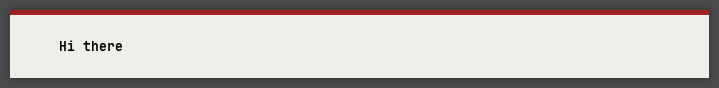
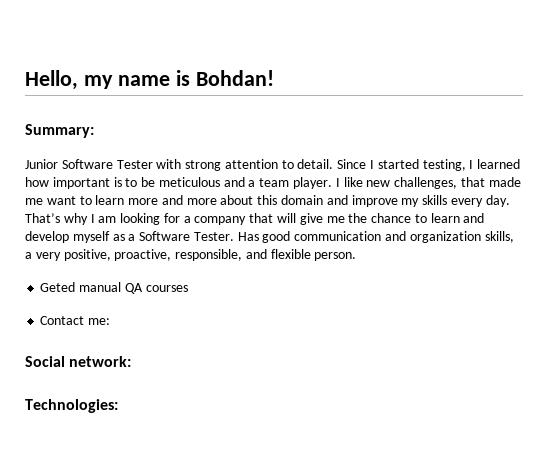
[59,40,123,51] Hi there -> [25,70,274,90] [25,124,94,138] [25,159,521,171] [25,177,521,189] [25,195,510,207] [25,213,485,225] [25,231,514,243] [25,249,357,261] [40,282,188,294] [40,316,111,325] [25,356,132,367] [25,399,118,413] Hello, my name is Bohdan! // Summary: // Junior Software Tester with strong attention to detail. Since I started testing, I learned how important is to be meticulous and a team player. I like new challenges, that made me want to learn more and more about this domain and improve my skills every day. That’s why I am looking for a company that will give me the chance to learn and develop myself as a Software Tester. Has good communication and organization skills, a very positive, proactive, responsible, and flexible person. // Geted manual QA courses // Contact me: // Social network: // Technologies:

